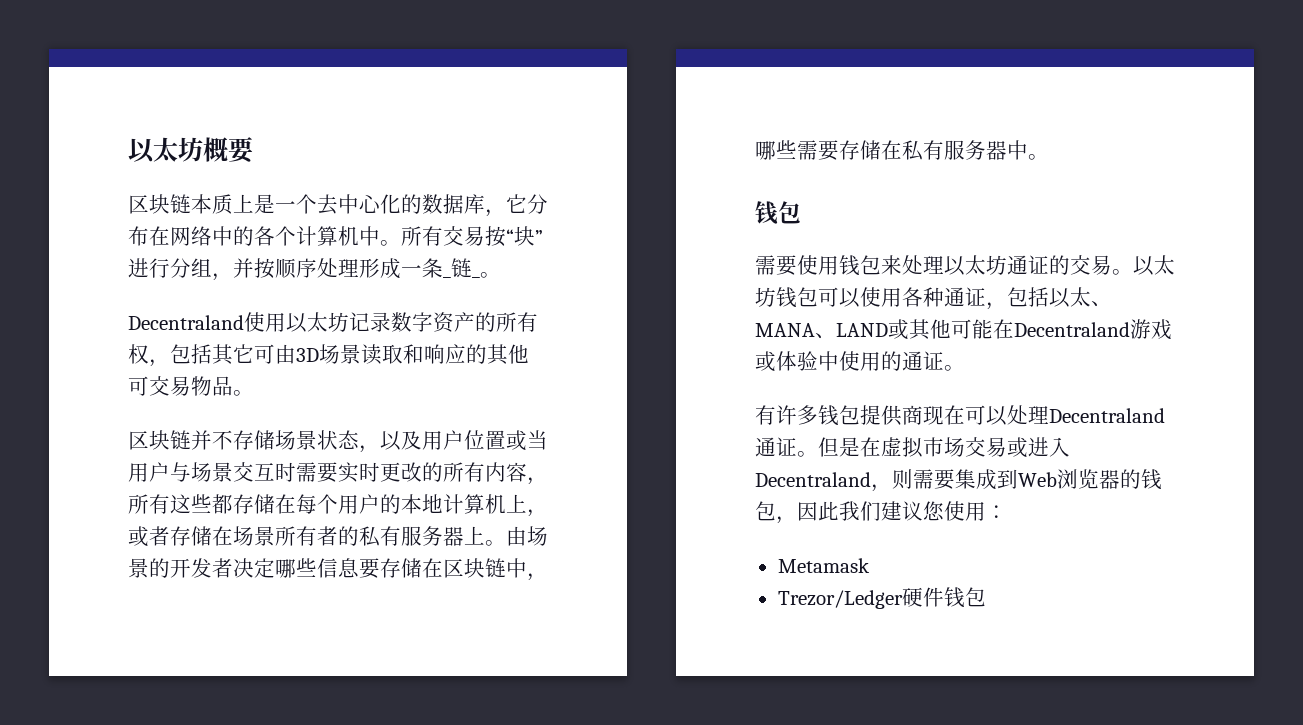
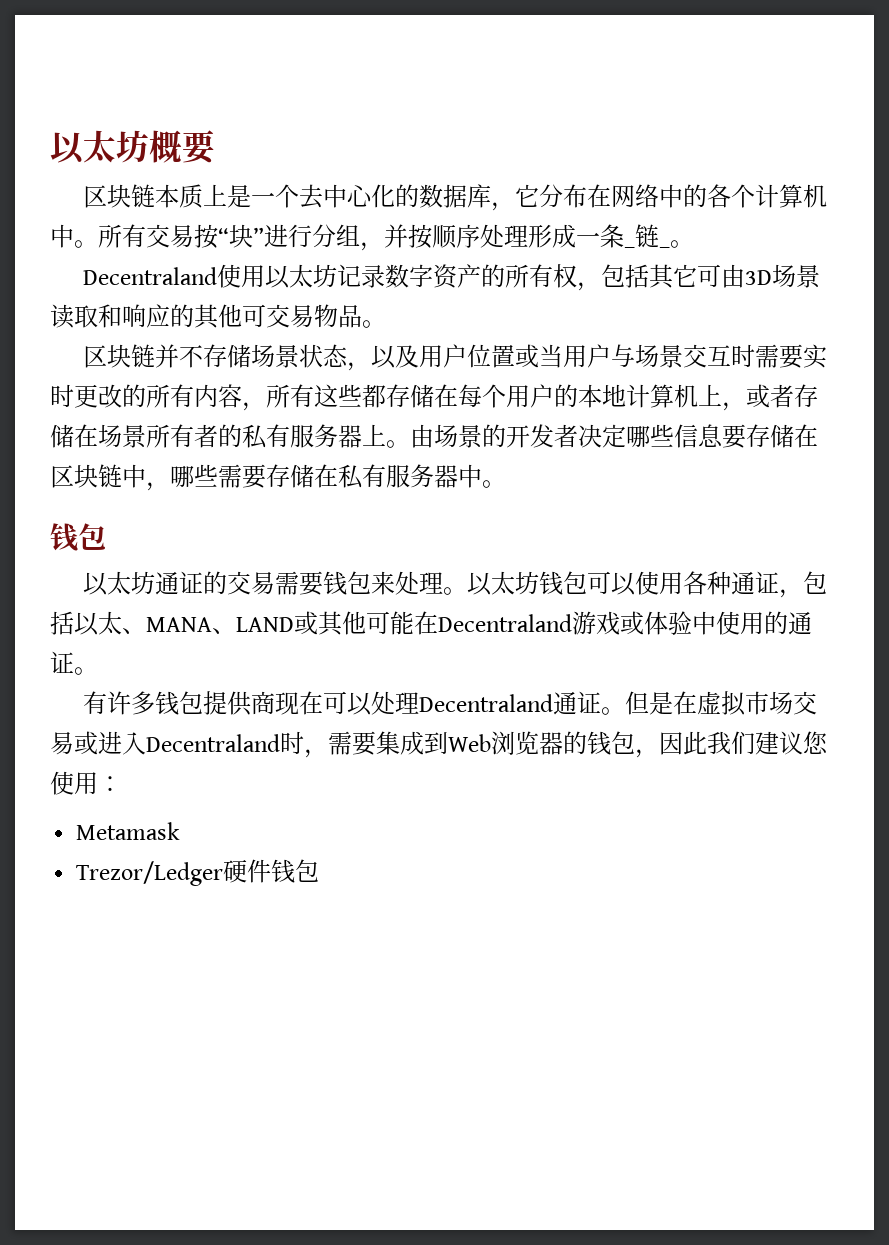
[755,255,944,276] 需要使用钱包来处理 -> (106, 536) none
(1112, 265) none -> [275,571,444,596] 需要钱包来处理
[871,469,913,492] ，则 -> [280,731,328,758] 时，

